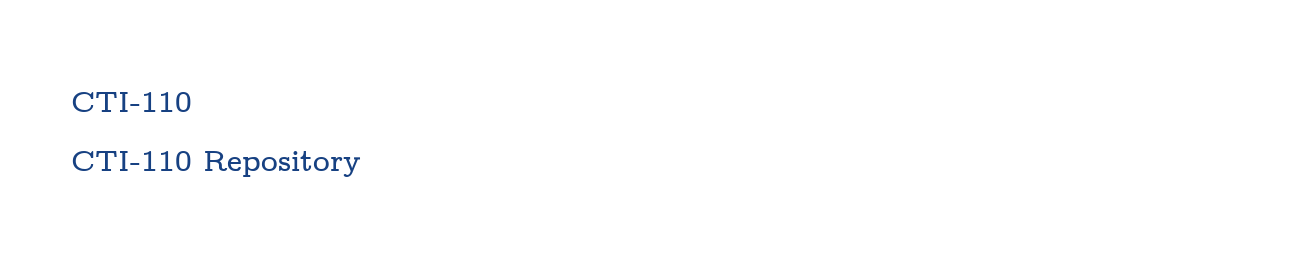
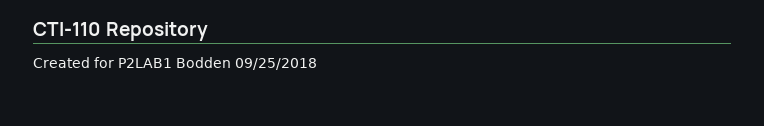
[71,92,192,112] [71,151,192,171] CTI-110 // CTI-110 -> [33,22,101,36] CTI-110
(361, 164) none -> [33,57,317,70] // Created for P2LAB1 Bodden 09/25/2018

